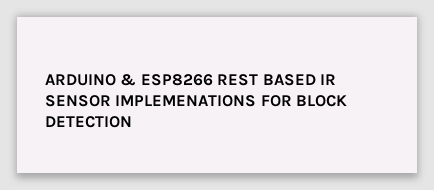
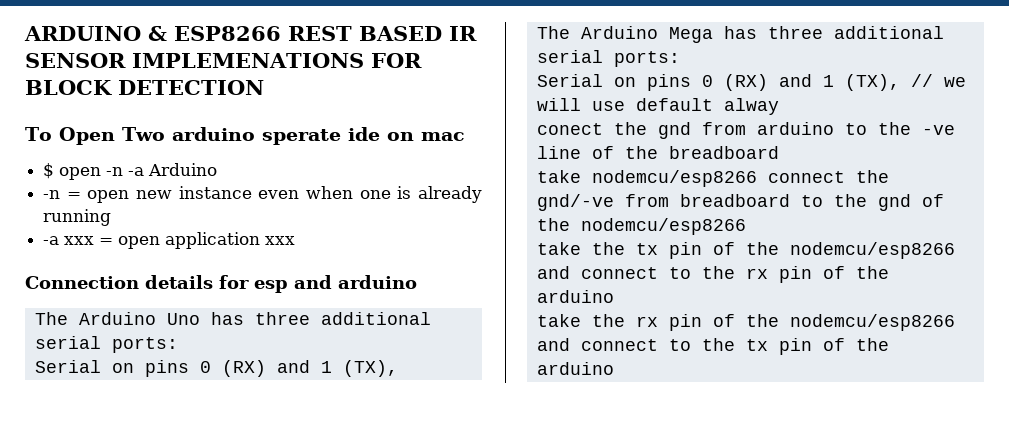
(132, 122) none -> [25,127,465,145] [43,163,218,180] [43,186,482,203] [43,209,112,226] [43,232,296,249] [25,275,417,293] [34,312,431,325] [34,336,178,353] [34,360,398,377] [536,26,944,43] [536,50,680,67] [536,74,966,91] [536,98,779,115] [536,122,955,139] [536,146,779,159] [536,170,889,187] [536,194,944,211] [536,218,746,235] [536,242,955,259] [536,266,889,283] [536,290,614,303] [536,314,955,331] [536,338,889,355] [536,362,614,375] // To Open Two arduino sperate ide on mac // $ open -n -a Arduino // -n = open new instance even when one is already running // -a xxx = open application xxx // Connection details for esp and arduino // The Arduino Uno has three additional serial ports: // Serial on pins 0 (RX) and 1 (TX), // The Arduino Mega has three additional serial ports: // Serial on pins 0 (RX) and 1 (TX), // we will use default alway // conect the gnd from arduino to the -ve line of the breadboard // take nodemcu/esp8266 connect the gnd/-ve from breadboard to the gnd of the nodemcu/esp8266 // take the tx pin of the nodemcu/esp8266 and connect to the rx pin of the arduino // take the rx pin of the nodemcu/esp8266 and connect to the tx pin of the arduino

